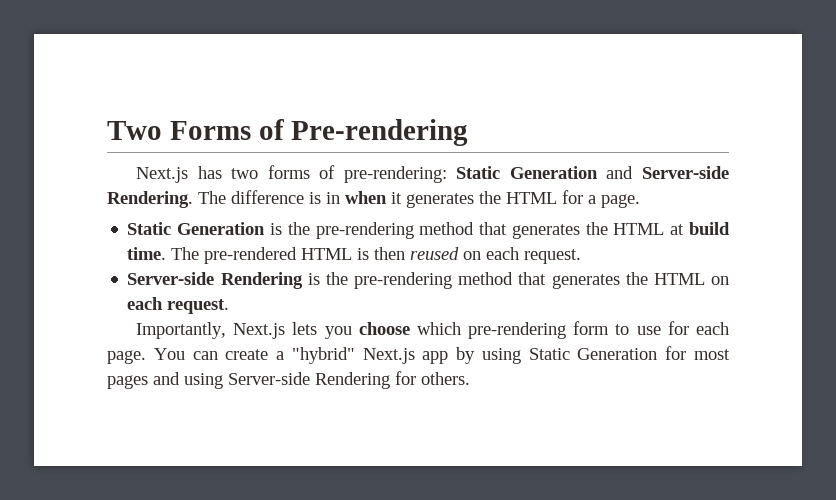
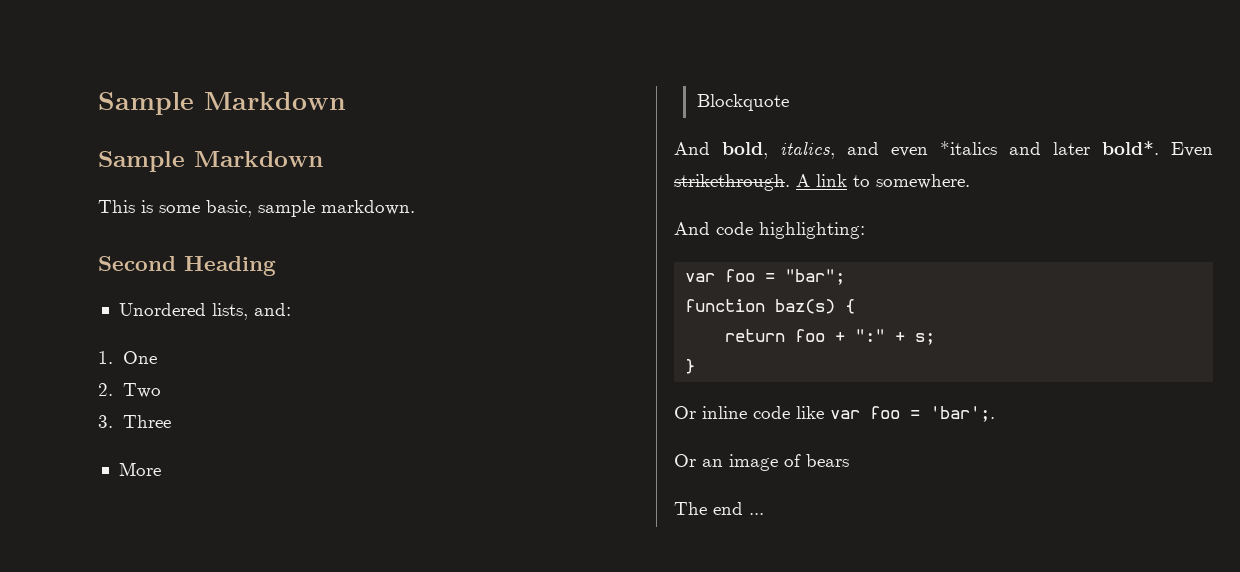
[107,119,469,146] [136,165,729,183] [107,190,640,208] [127,222,730,239] [127,247,582,264] [127,272,729,289] [127,297,230,314] [136,321,730,339] [107,346,730,364] [107,371,470,389] Two Forms of Pre-rendering // Next.js has two forms of pre-rendering: Static Generation and Server-side Rendering. The difference is in when it generates the HTML for a page. // Static Generation is the pre-rendering method that generates the HTML at build time. The pre-rendered HTML is then reused on each request. // Server-side Rendering is the pre-rendering method that generates the HTML on each request. // Importantly, Next.js lets you choose which pre-rendering form to use for each page. You can create a "hybrid" Next.js app by using Static Generation for most pages and using Server-side Rendering for others. -> [98,92,346,115] [98,151,323,172] [98,200,415,217] [98,256,276,276] [118,303,291,320] [98,351,157,364] [98,383,161,398] [98,415,171,428] [118,462,161,476] [696,94,789,111] [674,141,1213,159] [674,174,970,191] [674,222,865,239] [685,269,846,285] [685,299,856,314] [725,329,936,345] [685,359,696,374] [674,406,995,422] [674,454,849,471] [674,502,764,515] Sample Markdown // Sample Markdown // This is some basic, sample markdown. // Second Heading // Unordered lists, and: // 1. One // 2. Two // 3. Three // More // Blockquote // And bold, italics, and even *italics and later bold*. Even strikethrough. A link to somewhere. // And code highlighting: // var foo = "bar"; // function baz(s) { // return foo + ":" + s; // } // Or inline code like var foo = 'bar';. // Or an image of bears // The end ...

